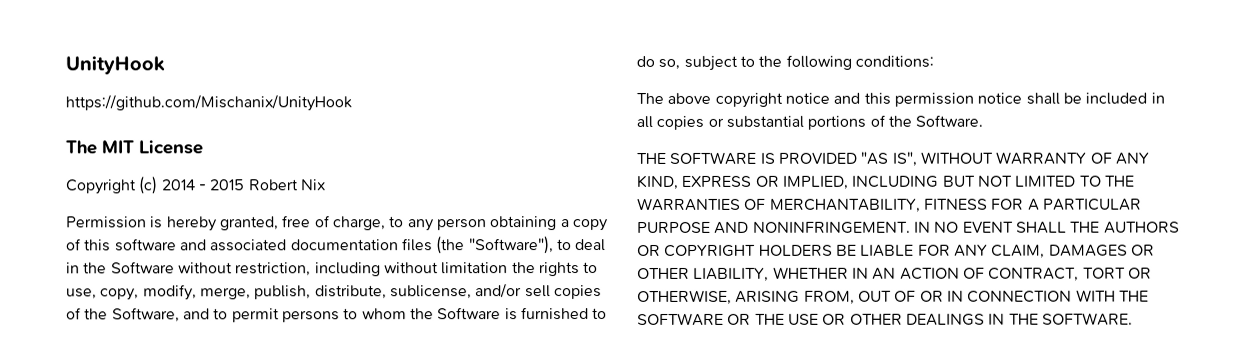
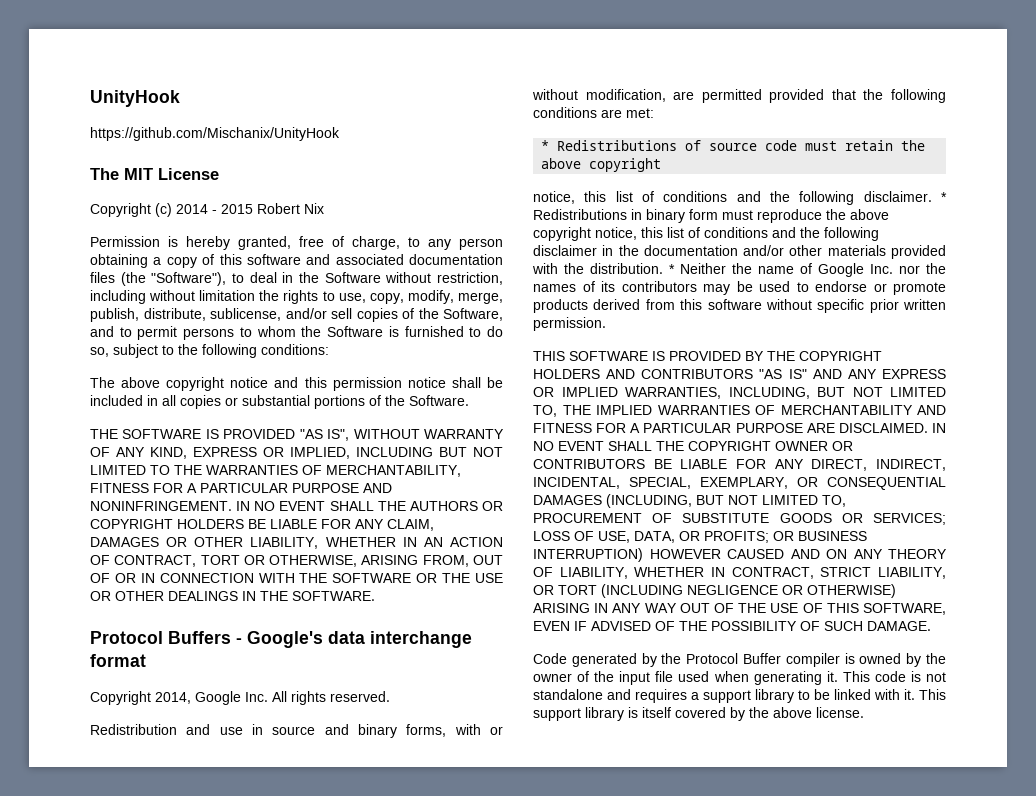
(1133, 319) none -> [90,631,472,648] [90,654,146,667] [90,691,390,705] [90,724,503,738] [532,89,946,103] [533,107,654,118] [541,140,926,151] [541,158,662,172] [533,191,947,205] [533,209,889,223] [533,227,879,241] [533,245,946,259] [532,263,946,277] [533,281,946,295] [533,299,946,313] [533,317,606,331] [533,351,882,361] [533,369,946,379] [533,387,946,399] [533,405,946,417] [533,423,946,433] [533,441,853,451] [533,459,946,471] [533,477,946,490] [533,494,846,508] [533,513,946,525] [533,531,867,543] [533,548,947,562] [533,567,946,579] [533,584,896,598] [533,603,946,615] [533,621,931,631] [533,653,947,667] [533,671,946,685] [533,689,946,703] [533,707,864,721] // Protocol Buffers - Google's data interchange format // Copyright 2014, Google Inc. All rights reserved. // Redistribution and use in source and binary forms, with or without modification, are permitted provided that the following conditions are met: // * Redistributions of source code must retain the above copyright // notice, this list of conditions and the following disclaimer. * Redistributions in binary form must reproduce the above copyright notice, this list of conditions and the following disclaimer in the documentation and/or other materials provided with the distribution. * Neither the name of Google Inc. nor the names of its contributors may be used to endorse or promote products derived from this software without specific prior written permission. // THIS SOFTWARE IS PROVIDED BY THE COPYRIGHT HOLDERS AND CONTRIBUTORS "AS IS" AND ANY EXPRESS OR IMPLIED WARRANTIES, INCLUDING, BUT NOT LIMITED TO, THE IMPLIED WARRANTIES OF MERCHANTABILITY AND FITNESS FOR A PARTICULAR PURPOSE ARE DISCLAIMED. IN NO EVENT SHALL THE COPYRIGHT OWNER OR CONTRIBUTORS BE LIABLE FOR ANY DIRECT, INDIRECT, INCIDENTAL, SPECIAL, EXEMPLARY, OR CONSEQUENTIAL DAMAGES (INCLUDING, BUT NOT LIMITED TO, PROCUREMENT OF SUBSTITUTE GOODS OR SERVICES; LOSS OF USE, DATA, OR PROFITS; OR BUSINESS INTERRUPTION) HOWEVER CAUSED AND ON ANY THEORY OF LIABILITY, WHETHER IN CONTRACT, STRICT LIABILITY, OR TORT (INCLUDING NEGLIGENCE OR OTHERWISE) ARISING IN ANY WAY OUT OF THE USE OF THIS SOFTWARE, EVEN IF ADVISED OF THE POSSIBILITY OF SUCH DAMAGE. // Code generated by the Protocol Buffer compiler is owned by the owner of the input file used when generating it. This code is not standalone and requires a support library to be linked with it. This support library is itself covered by the above license.

